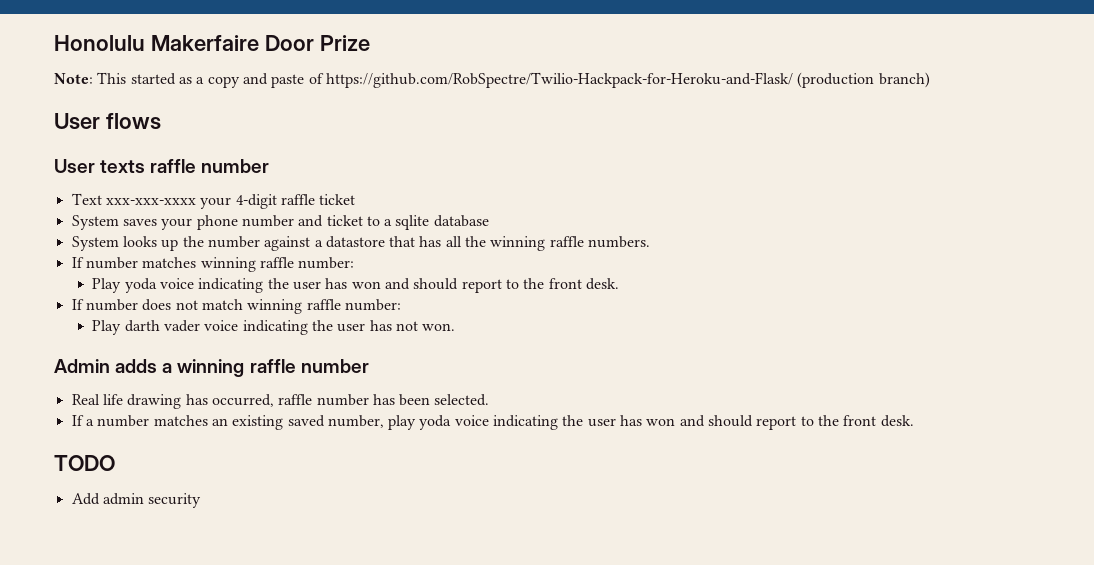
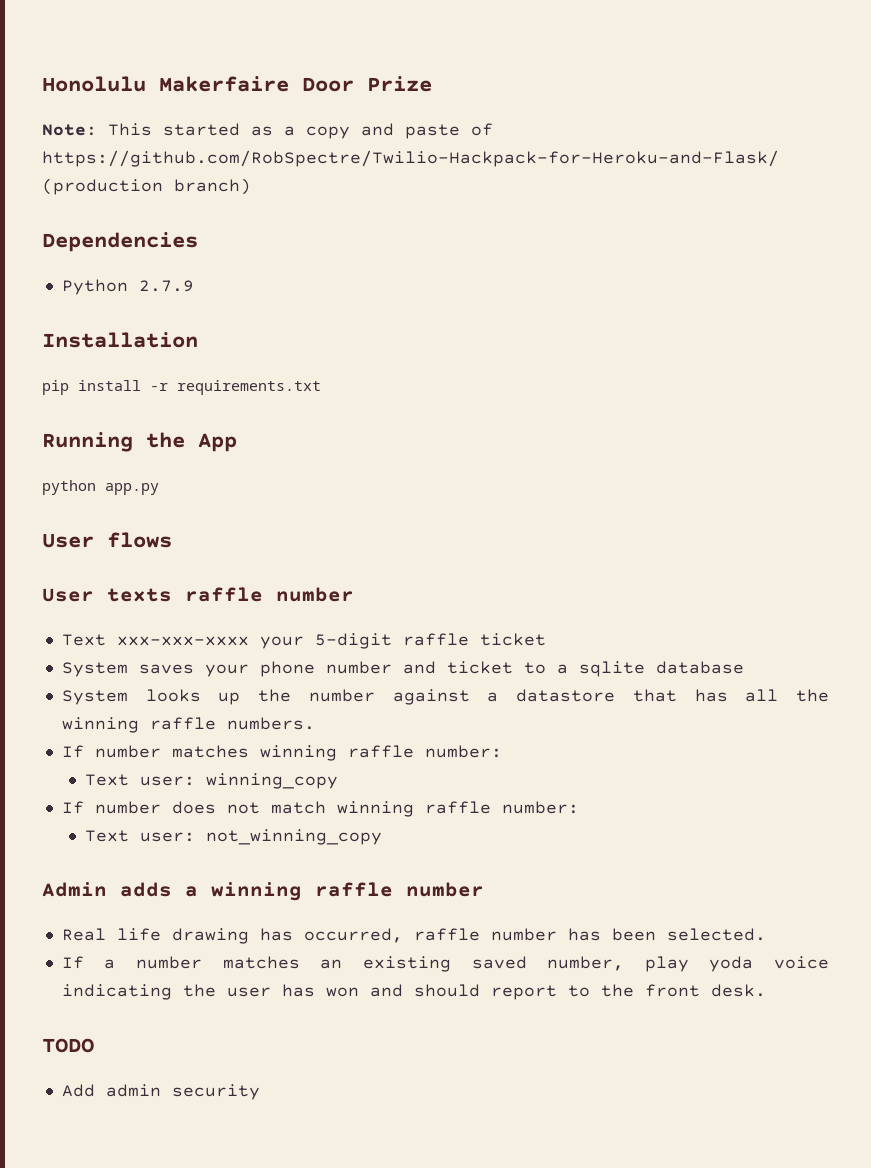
(930, 80) none -> [42,232,198,252] [61,279,194,295] [42,332,198,348] [42,380,321,395] [42,432,237,452] [42,480,159,495] // Dependencies // Python 2.7.9 // Installation // pip install -r requirements.txt // Running the App // python app.py
[235,194,277,209] 4-digit -> [314,633,392,649] 5-digit
[92,278,619,293] Play yoda voice indicating the user has won and should report to the front desk. -> [84,773,338,789] Text user: winning_copy
[92,320,456,335] Play darth vader voice indicating the user has not won. -> [84,829,382,845] Text user: not_winning_copy

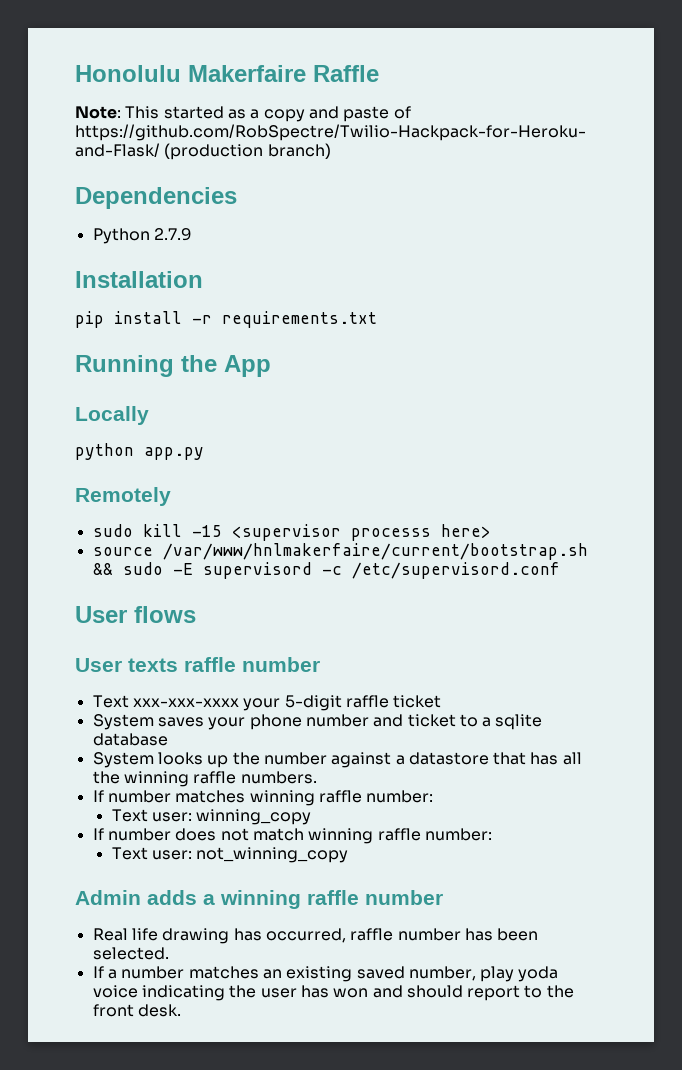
[302,76,432,92] Door Prize -> [313,65,379,82] Raffle
(237, 442) none -> [75,406,149,425] // Locally
(159, 489) none -> [75,487,171,506] [92,524,491,541] [92,543,588,560] [92,562,560,579] // Remotely // sudo kill -15 <supervisor processs here> // source /var/www/hnlmakerfaire/current/bootstrap.sh && sudo -E supervisord -c /etc/supervisord.conf
[42,1038,94,1053] [61,1084,260,1100] // TODO // Add admin security -> (181, 1010) none

